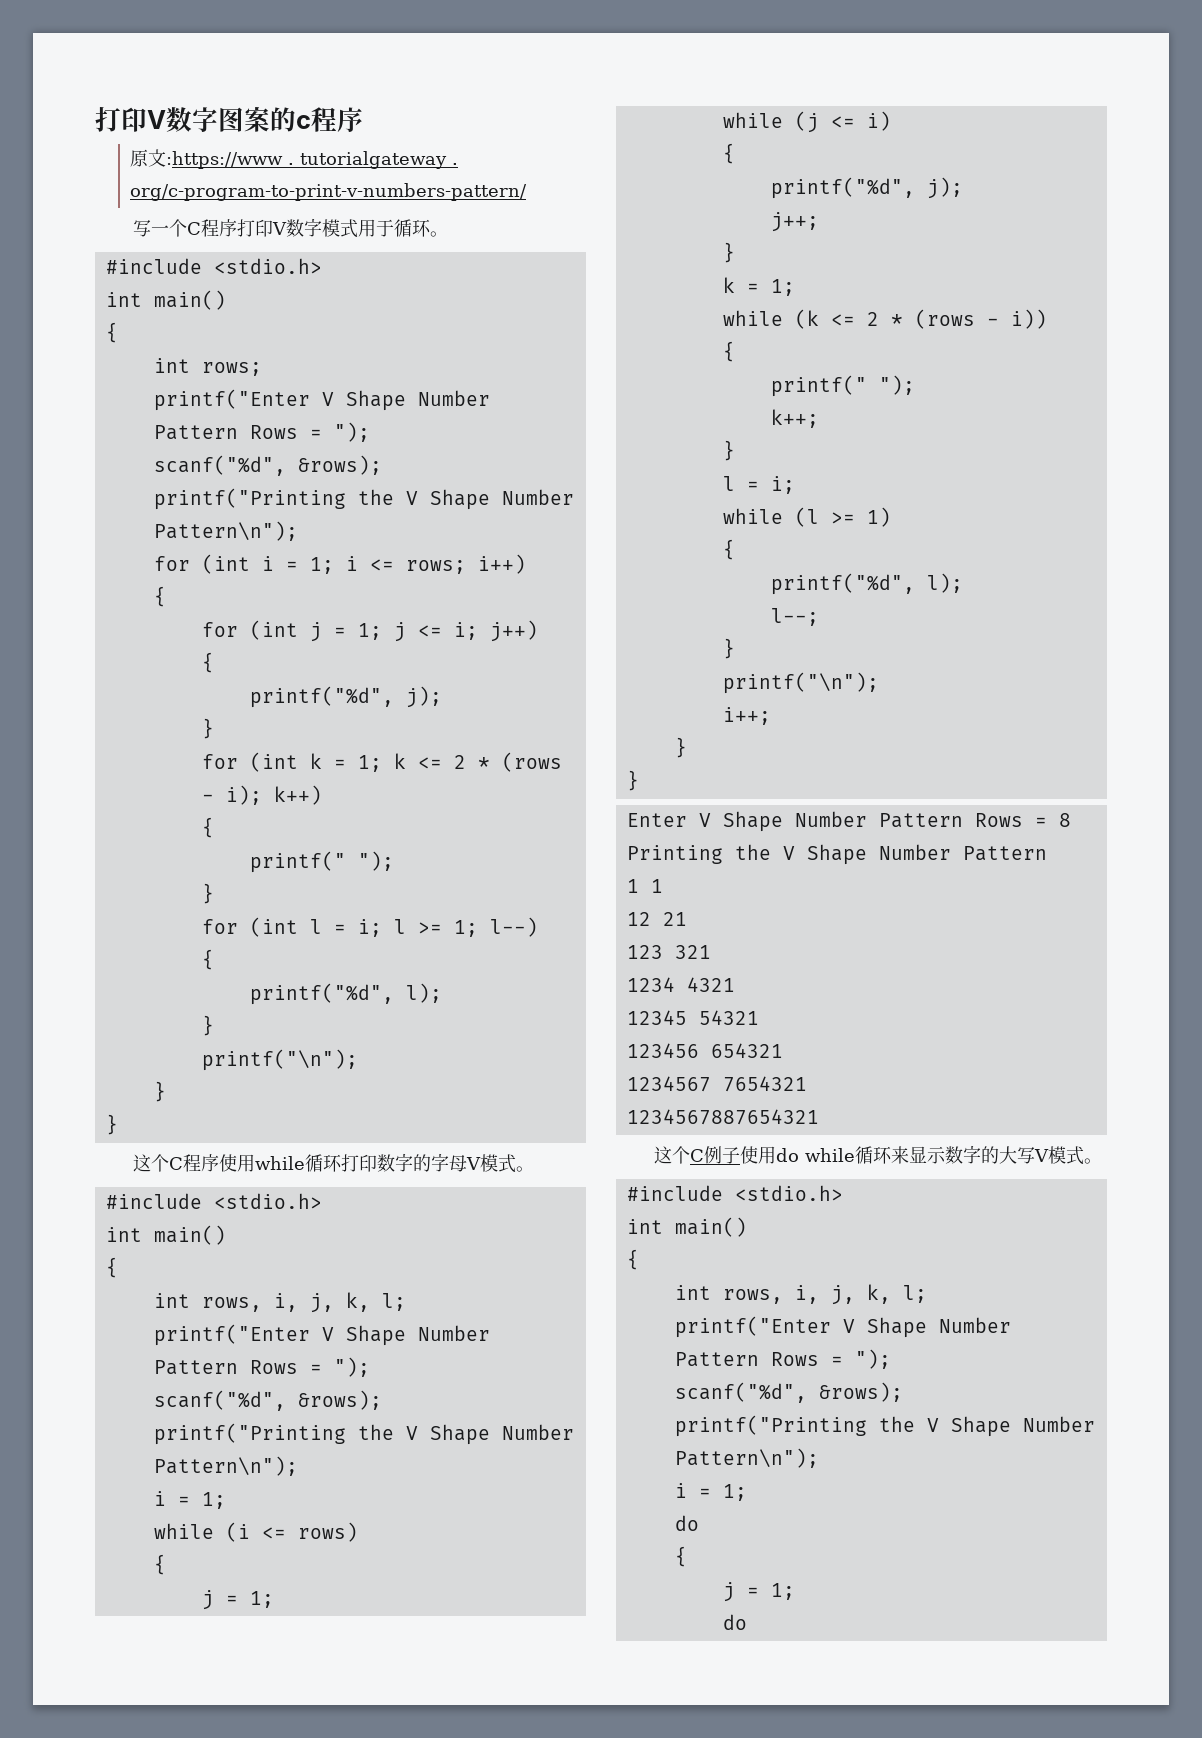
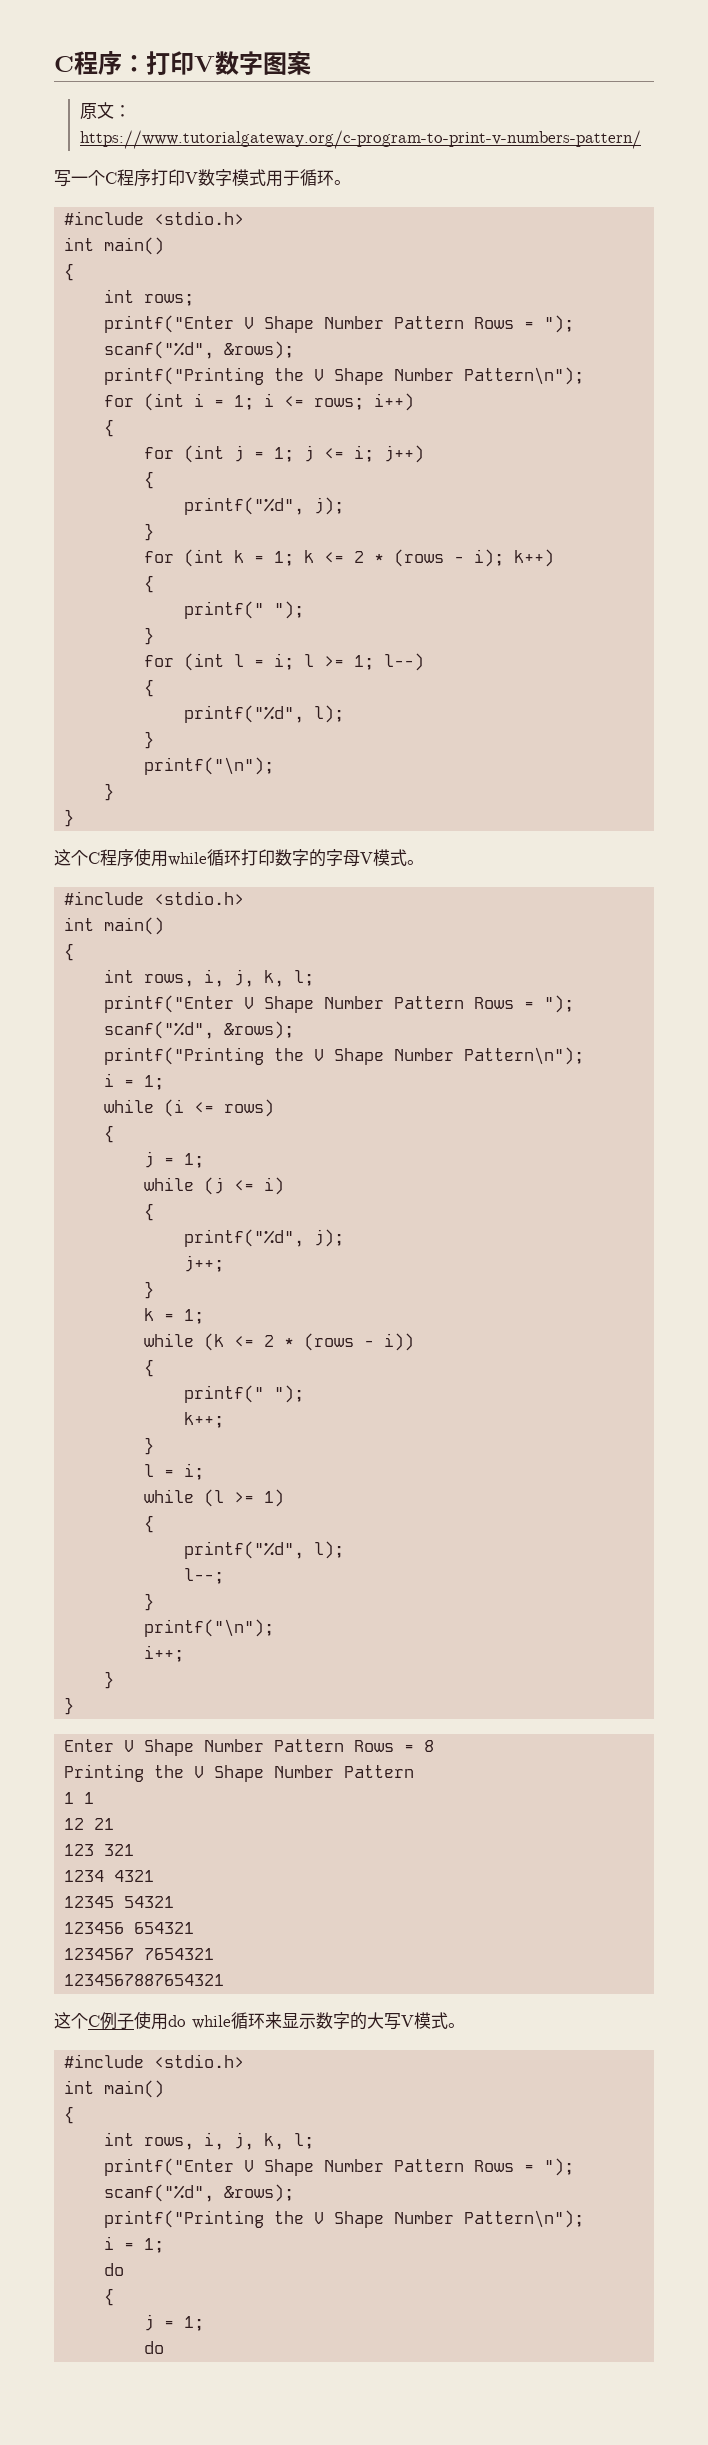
(95, 119) none -> [54,51,146,75] C程序：
[270,107,363,132] 的c程序 -> (311, 63) none
[166,151,459,169] [130,183,528,201] :https://www . tutorialgateway . org/c-program-to-print-v-numbers-pattern/ -> [113,105,131,117] [79,130,641,149] ：https://www.tutorialgateway.org/c-program-to-print-v-numbers-pattern/

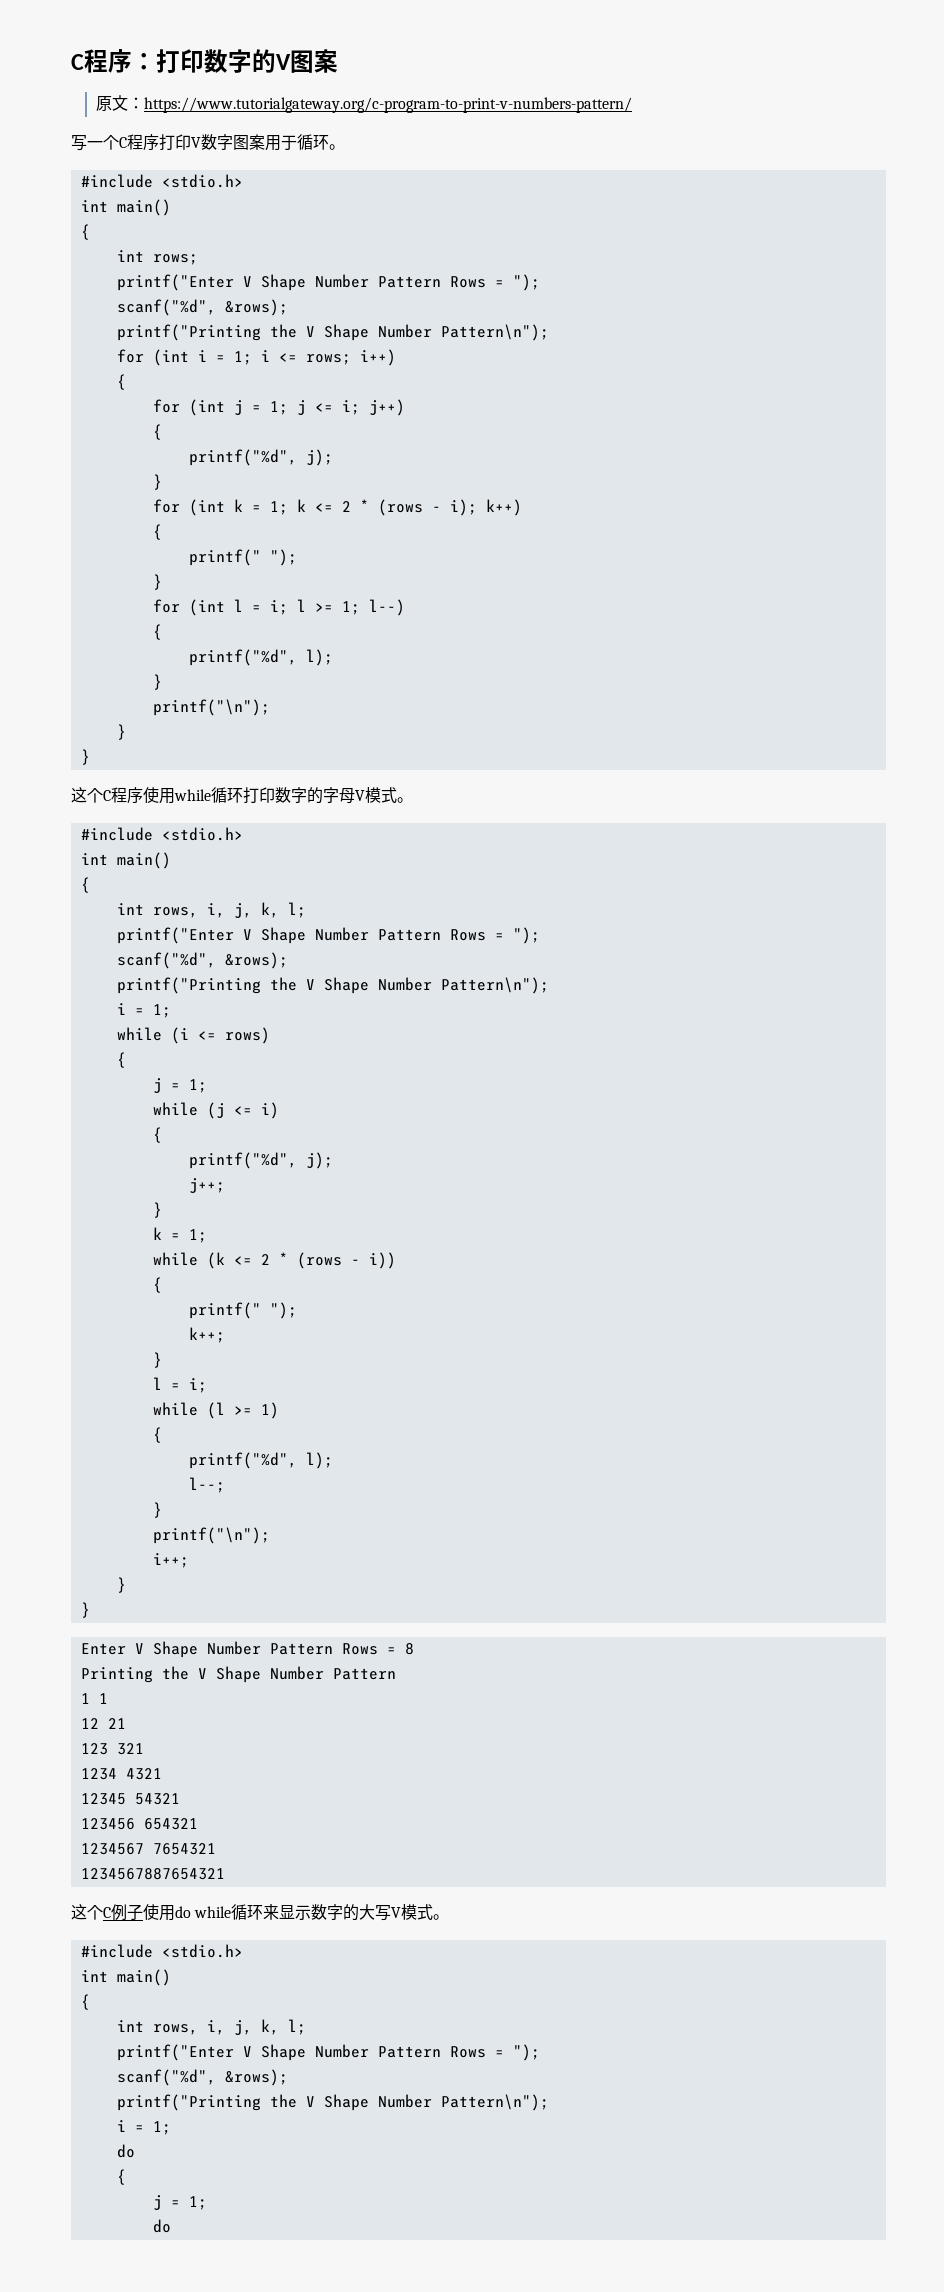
[194,51,263,75] V数字 -> [204,49,291,73] 数字的V
[232,169,266,186] 模式 -> [233,134,265,150] 图案

